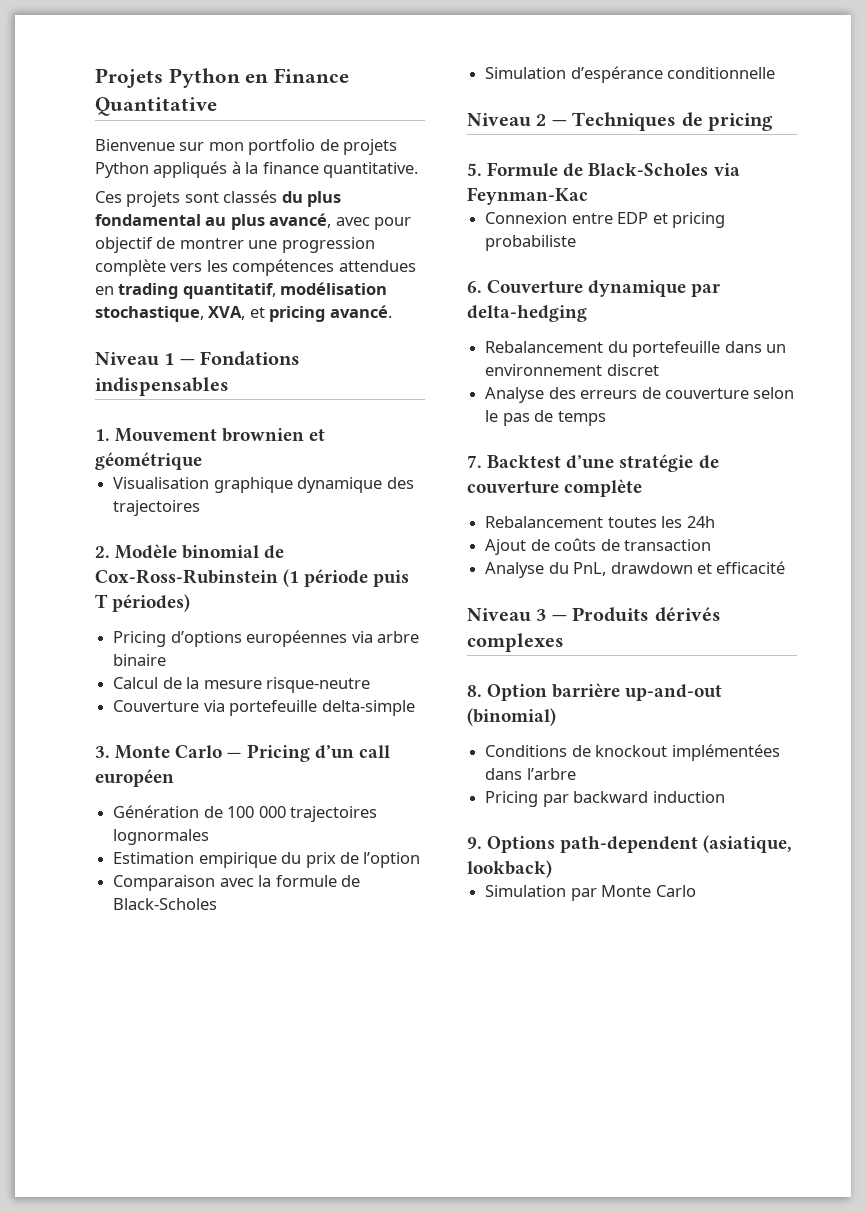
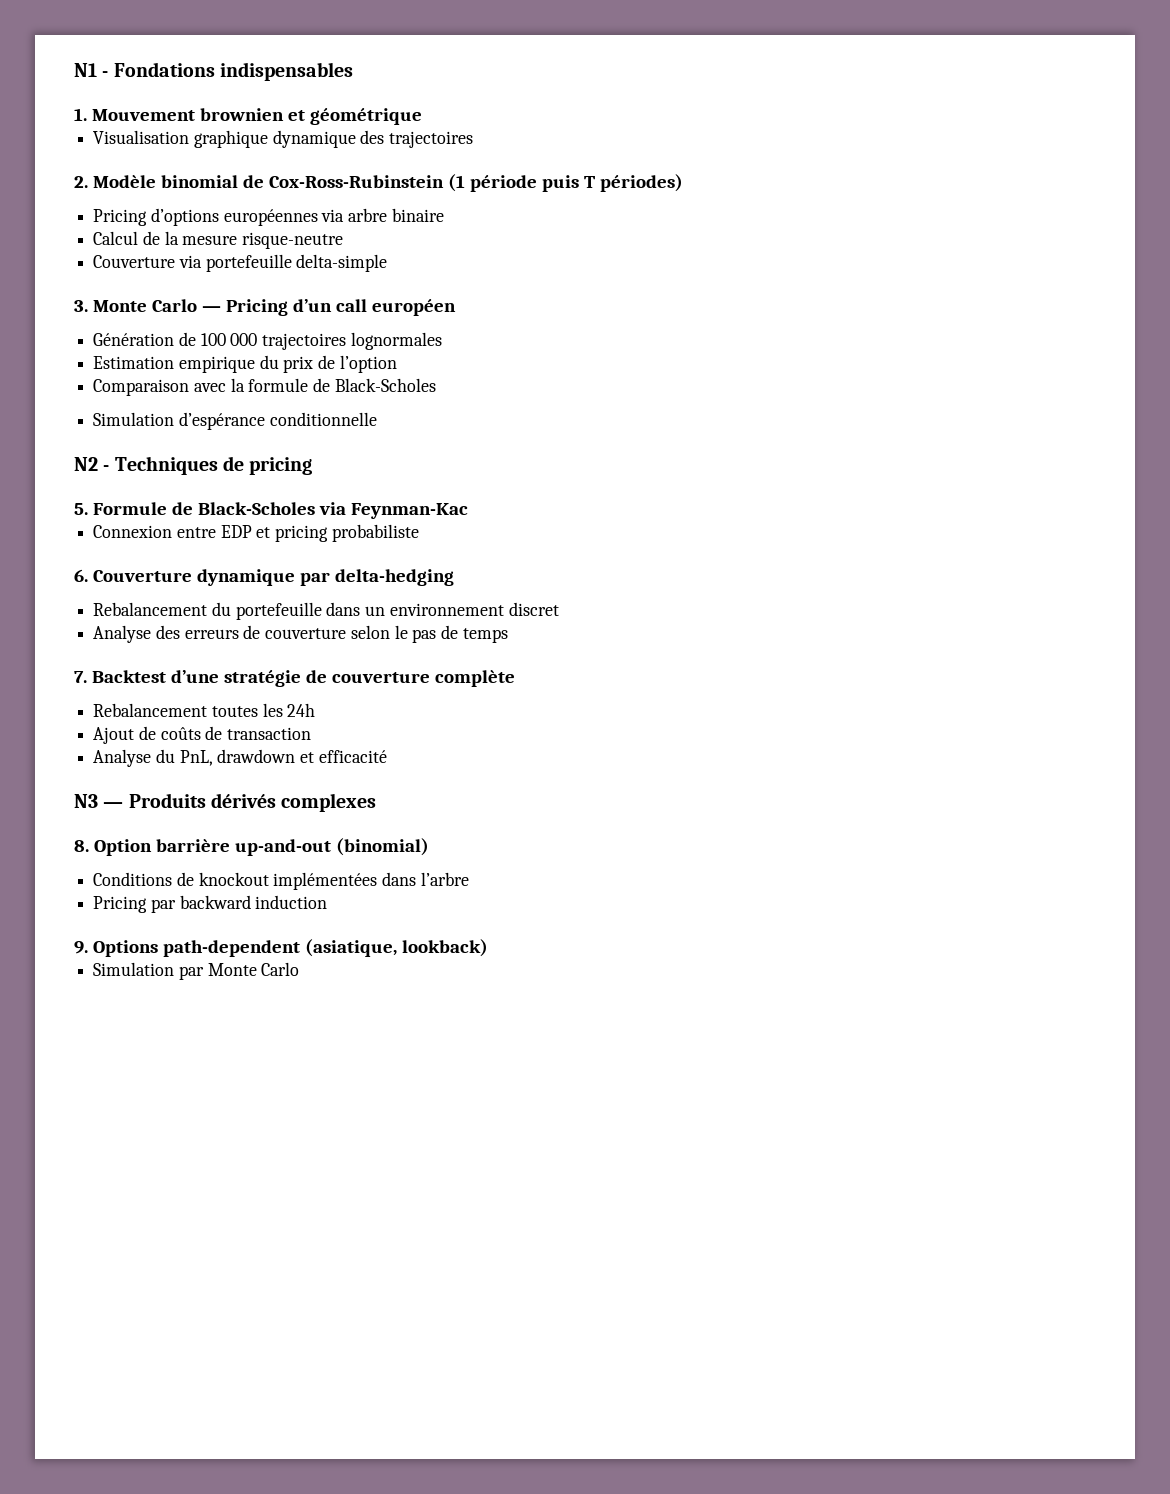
[95,68,350,88] [95,97,217,116] [95,139,398,155] [95,161,419,178] [95,190,342,207] [95,213,412,230] [95,237,375,253] [95,259,416,276] [95,282,388,299] [95,305,392,322] [95,352,195,366] Projets Python en Finance Quantitative // Bienvenue sur mon portfolio de projets Python appliqués à la finance quantitative. // Ces projets sont classés du plus fondamental au plus avancé, avec pour objectif de montrer une progression complète vers les compétences attendues en trading quantitatif, modélisation stochastique, XVA, et pricing avancé. // Niveau 1 — -> [74,63,109,77] N1 -
[467,113,567,127] Niveau 2 — -> [74,457,110,471] N2 -
[467,608,547,622] Niveau 3 -> [74,794,98,808] N3

